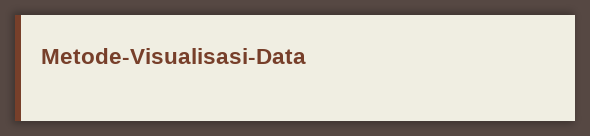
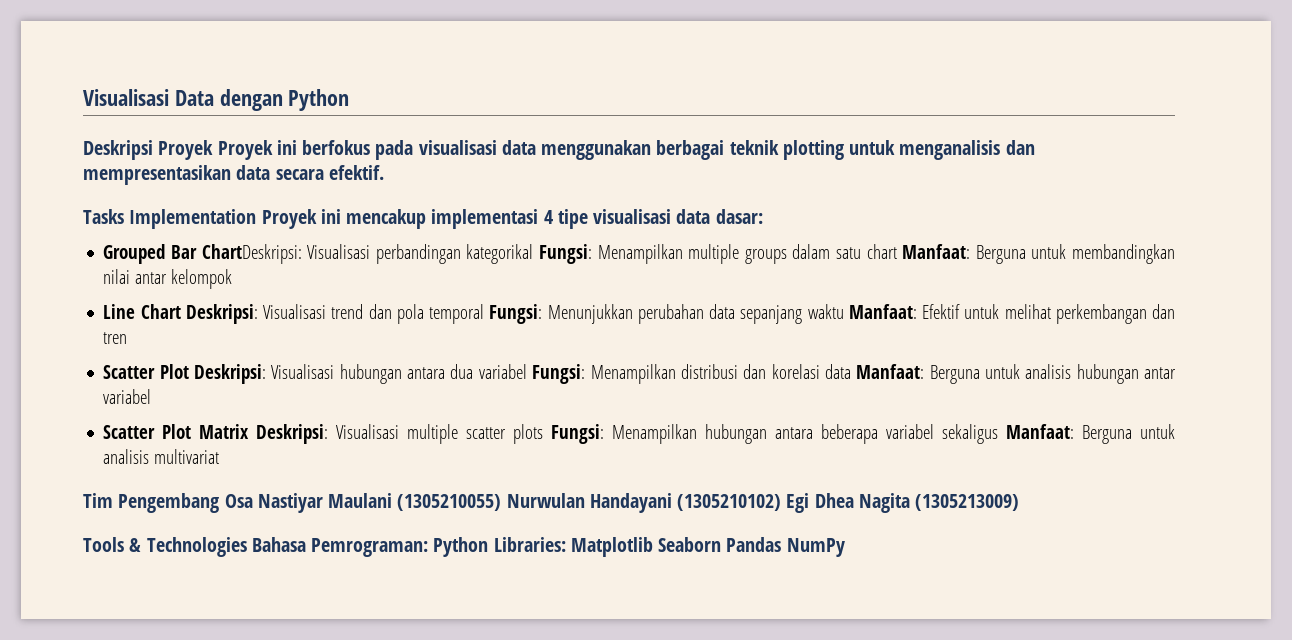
[41,48,306,64] Metode-Visualisasi-Data -> [83,89,350,111] [83,140,1035,160] [83,165,384,185] [83,209,763,229] [103,244,1175,264] [103,269,233,289] [103,304,1175,324] [103,332,128,344] [103,364,1177,384] [103,389,152,404] [103,424,1176,444] [103,449,220,464] [83,493,1020,513] [83,537,845,557] Visualisasi Data dengan Python // Deskripsi Proyek Proyek ini berfokus pada visualisasi data menggunakan berbagai teknik plotting untuk menganalisis dan mempresentasikan data secara efektif. // Tasks Implementation Proyek ini mencakup implementasi 4 tipe visualisasi data dasar: // Grouped Bar ChartDeskripsi: Visualisasi perbandingan kategorikal Fungsi: Menampilkan multiple groups dalam satu chart Manfaat: Berguna untuk membandingkan nilai antar kelompok // Line Chart Deskripsi: Visualisasi trend dan pola temporal Fungsi: Menunjukkan perubahan data sepanjang waktu Manfaat: Efektif untuk melihat perkembangan dan tren // Scatter Plot Deskripsi: Visualisasi hubungan antara dua variabel Fungsi: Menampilkan distribusi dan korelasi data Manfaat: Berguna untuk analisis hubungan antar variabel // Scatter Plot Matrix Deskripsi: Visualisasi multiple scatter plots Fungsi: Menampilkan hubungan antara beberapa variabel sekaligus Manfaat: Berguna untuk analisis multivariat // Tim Pengembang Osa Nastiyar Maulani (1305210055) Nurwulan Handayani (1305210102) Egi Dhea Nagita (1305213009) // Tools & Technologies Bahasa Pemrograman: Python Libraries: Matplotlib Seaborn Pandas NumPy

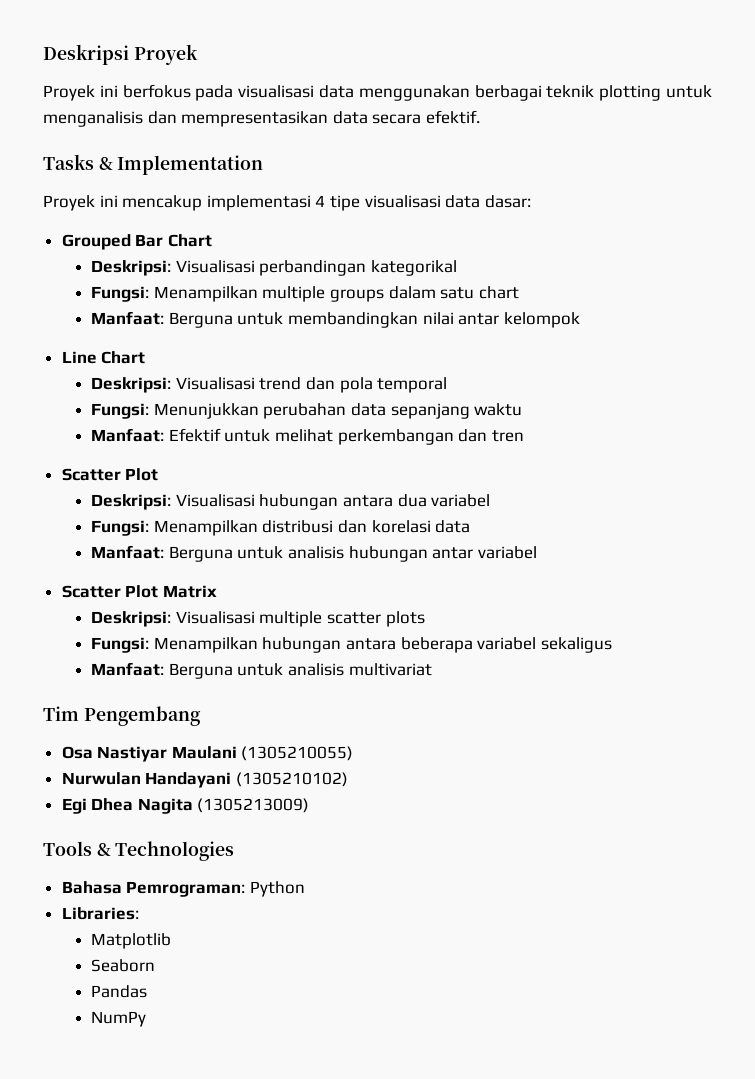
[83,89,350,111] Visualisasi Data dengan Python // -> (43, 54) none
(214, 150) none -> (198, 54) //
(124, 216) none -> [98,157,113,170] &
(257, 219) none -> (264, 165) //
[201,244,302,264] ChartDeskripsi: -> [167,234,212,247] [91,260,172,276] Chart // Deskripsi:
(534, 254) none -> (458, 268) //
(897, 251) none -> (519, 292) //
(181, 311) none -> (146, 357) //
(485, 314) none -> (448, 385) //
(844, 311) none -> (523, 409) //
(189, 371) none -> (159, 474) //
(527, 371) none -> (491, 500) //
(851, 371) none -> (471, 526) //
(250, 431) none -> (217, 591) //
(544, 434) none -> (425, 619) //
(999, 434) none -> (612, 645) //
(220, 503) none -> (201, 716) //
(502, 502) none -> (354, 753) //
(782, 502) none -> (348, 779) //
(247, 547) none -> (235, 851) //
(489, 547) none -> (305, 889) //
(566, 544) none -> (139, 913) //
(653, 547) none -> (172, 941) //
(722, 544) none -> (156, 965) //
(782, 544) none -> (148, 991) //

